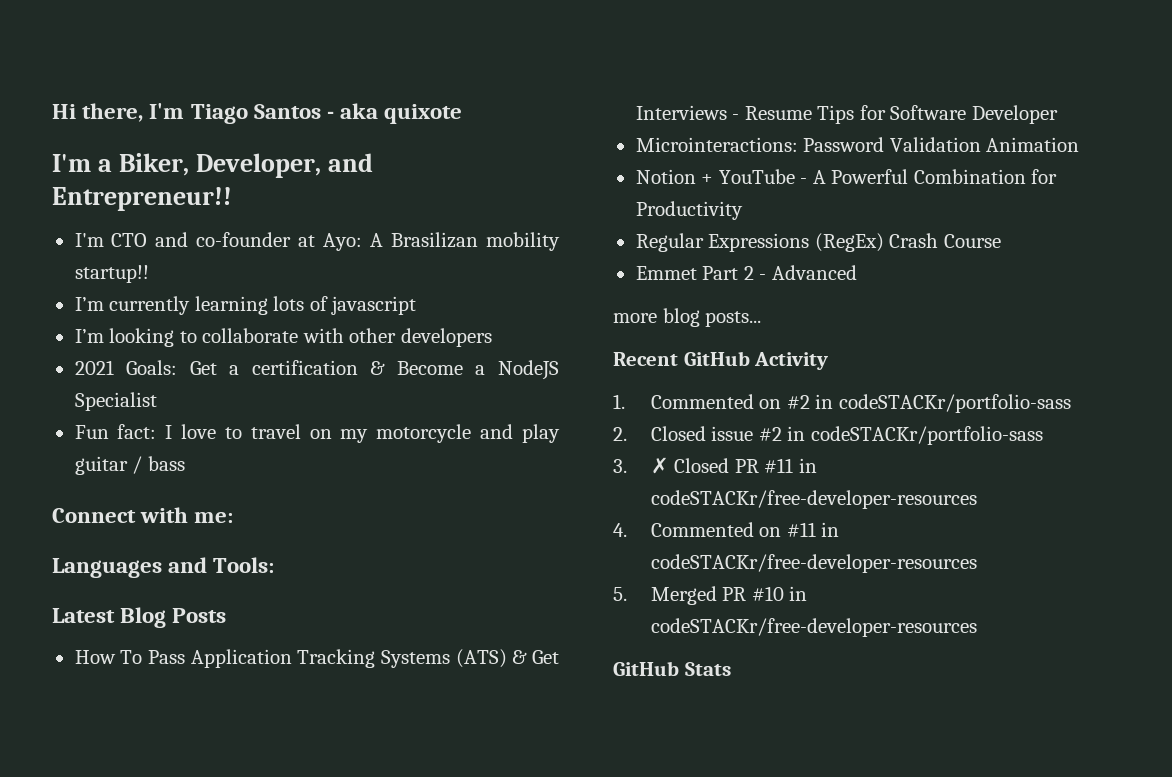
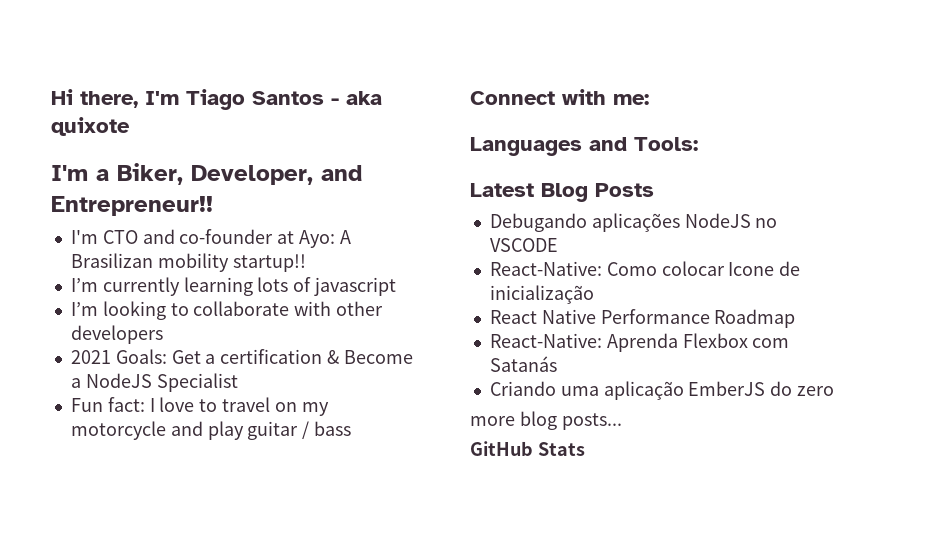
[74,649,559,668] [635,105,1058,124] [635,137,1080,152] [635,169,1058,184] [635,201,743,220] [635,233,1001,252] [635,265,857,280] [613,308,762,327] [613,351,829,370] [613,394,1071,413] [613,426,1043,445] [613,457,817,474] [650,490,977,509] [613,522,840,537] [650,554,977,573] [613,586,808,605] [650,618,977,637] How To Pass Application Tracking Systems (ATS) & Get Interviews - Resume Tips for Software Developer // Microinteractions: Password Validation Animation // Notion + YouTube - A Powerful Combination for Productivity // Regular Expressions (RegEx) Crash Course // Emmet Part 2 - Advanced // more blog posts... // Recent GitHub Activity // 1. Commented on #2 in codeSTACKr/portfolio-sass // 2. Closed issue #2 in codeSTACKr/portfolio-sass // 3. ✗ Closed PR #11 in codeSTACKr/free-developer-resources // 4. Commented on #11 in codeSTACKr/free-developer-resources // 5. Merged PR #10 in codeSTACKr/free-developer-resources -> [489,213,778,232] [489,238,558,252] [489,261,801,276] [489,285,594,304] [489,309,796,328] [489,333,790,352] [489,356,557,372] [489,381,835,400] [470,411,622,430] Debugando aplicações NodeJS no VSCODE // React-Native: Como colocar Icone de inicialização // React Native Performance Roadmap // React-Native: Aprenda Flexbox com Satanás // Criando uma aplicação EmberJS do zero // more blog posts...

